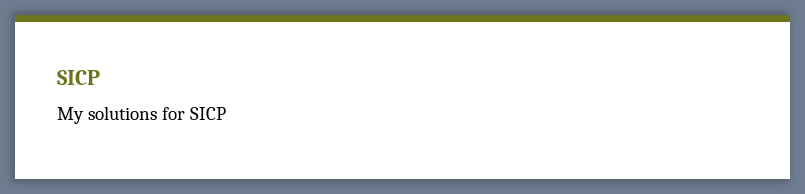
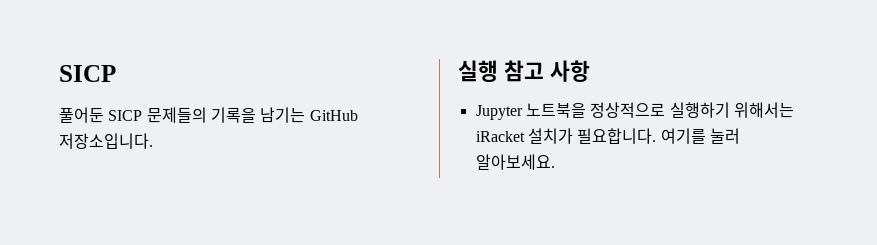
[57,106,227,124] My solutions for SICP -> [59,107,358,123] [59,133,153,149] [458,60,590,82] [475,102,794,120] [475,128,740,144] [475,154,555,170] 풀어둔 SICP 문제들의 기록을 남기는 GitHub 저장소입니다. // 실행 참고 사항 // Jupyter 노트북을 정상적으로 실행하기 위해서는 iRacket 설치가 필요합니다. 여기를 눌러 알아보세요.

